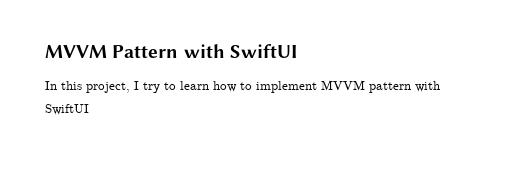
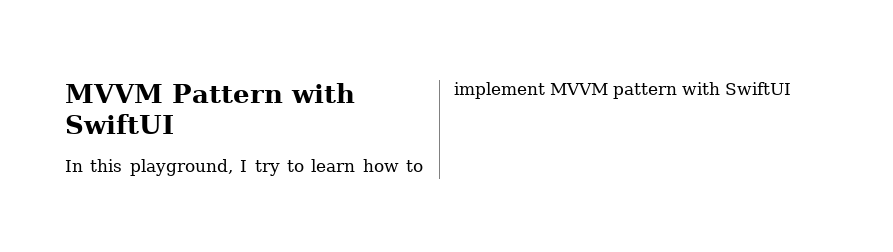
[86,82,130,93] project, -> [129,159,233,176] playground,

